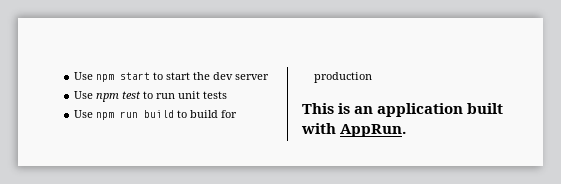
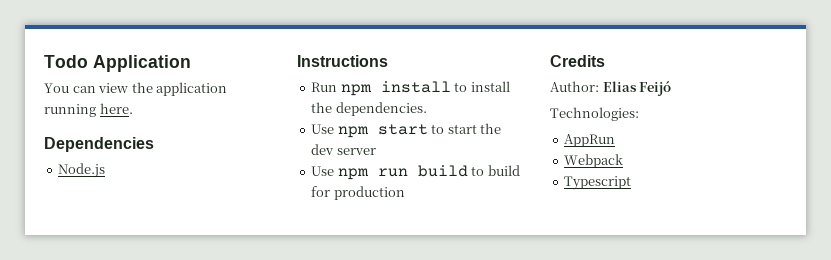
(74, 76) none -> [44,55,191,72] [44,82,228,96] [44,103,133,117] [44,137,154,152] [58,163,106,178] [297,55,388,67] [311,81,510,96] [311,102,427,116] Todo Application // You can view the application running here. // Dependencies // Node.js // Instructions // Run npm install to install the dependencies. //
[74,91,228,102] // Use npm test to run unit tests -> (376, 151) none
[302,103,504,117] [301,123,407,137] This is an application built with AppRun. -> [550,55,605,67] [550,81,672,96] [550,107,639,121] [564,134,616,147] [564,154,624,168] [564,176,632,190] Credits // Author: Elias Feijó // Technologies: // AppRun // Webpack // Typescript

